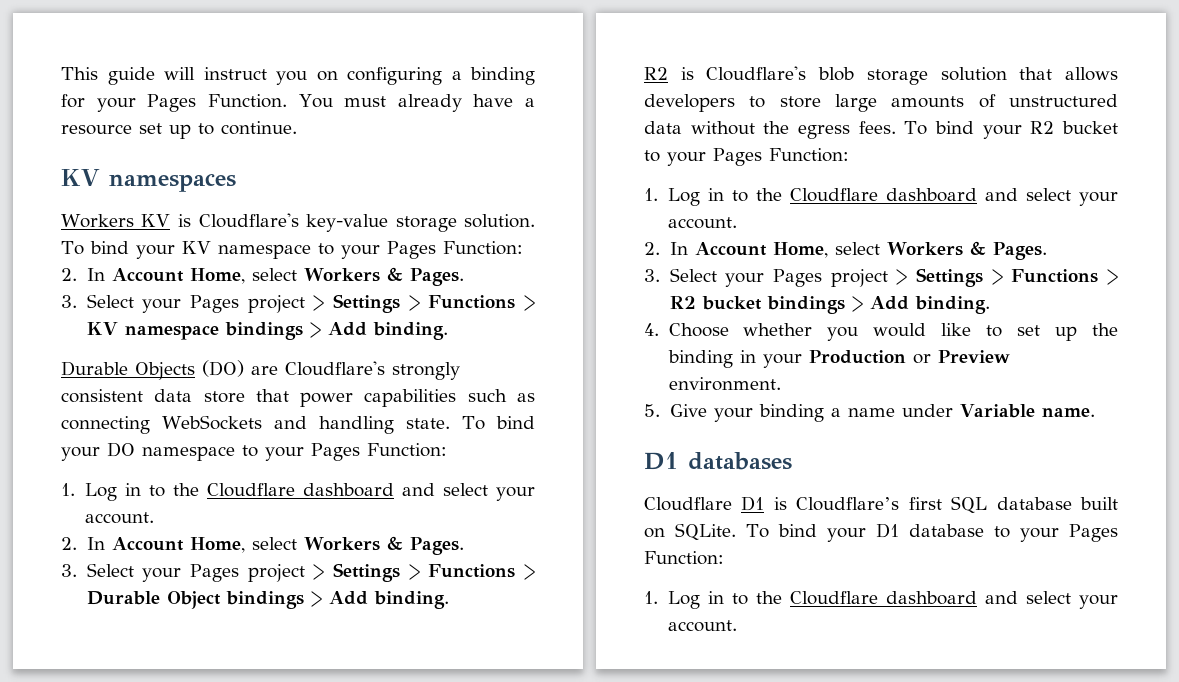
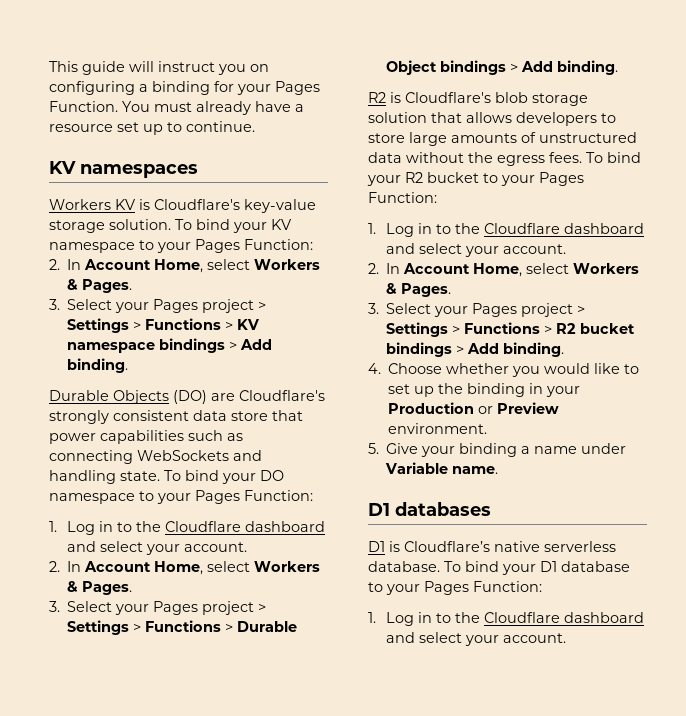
[644,497,732,511] Cloudflare -> (491, 509) none
[908,496,1118,514] [644,523,737,541] first SQL database built on SQLite. -> [494,541,616,552] [368,561,440,572] native serverless database.

